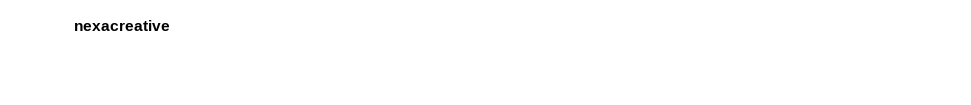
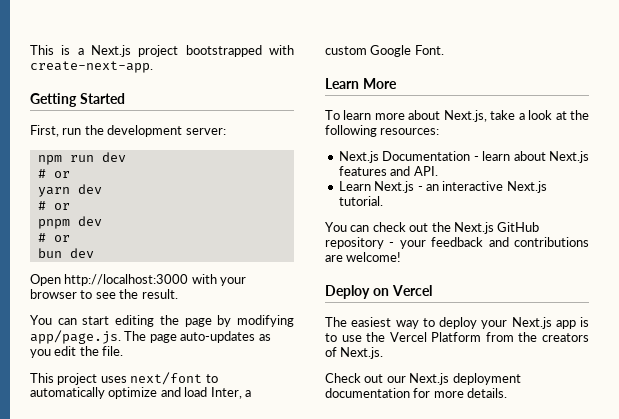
[74,20,170,31] nexacreative -> [30,45,294,57] [30,61,153,73] [30,93,125,107] [30,125,226,137] [37,152,126,165] [37,169,70,178] [37,184,102,197] [37,201,70,210] [37,216,102,229] [37,233,70,242] [37,248,94,258] [30,274,247,286] [30,289,178,299] [30,315,294,327] [30,330,271,344] [30,346,124,358] [30,372,218,385] [30,387,251,399] [325,45,444,57] [325,78,397,89] [325,110,589,122] [325,125,440,137] [338,151,589,163] [338,166,438,176] [338,181,547,193] [338,196,383,206] [325,222,540,234] [325,237,589,249] [325,252,402,262] [325,285,432,299] [325,317,589,329] [325,332,589,342] [325,347,384,359] [325,373,521,385] [325,388,508,398] This is a Next.js project bootstrapped with create-next-app. // Getting Started // First, run the development server: // npm run dev // # or // yarn dev // # or // pnpm dev // # or // bun dev // Open http://localhost:3000 with your browser to see the result. // You can start editing the page by modifying app/page.js. The page auto-updates as you edit the file. // This project uses next/font to automatically optimize and load Inter, a custom Google Font. // Learn More // To learn more about Next.js, take a look at the following resources: // Next.js Documentation - learn about Next.js features and API. // Learn Next.js - an interactive Next.js tutorial. // You can check out the Next.js GitHub repository - your feedback and contributions are welcome! // Deploy on Vercel // The easiest way to deploy your Next.js app is to use the Vercel Platform from the creators of Next.js. // Check out our Next.js deployment documentation for more details.

